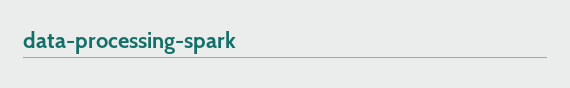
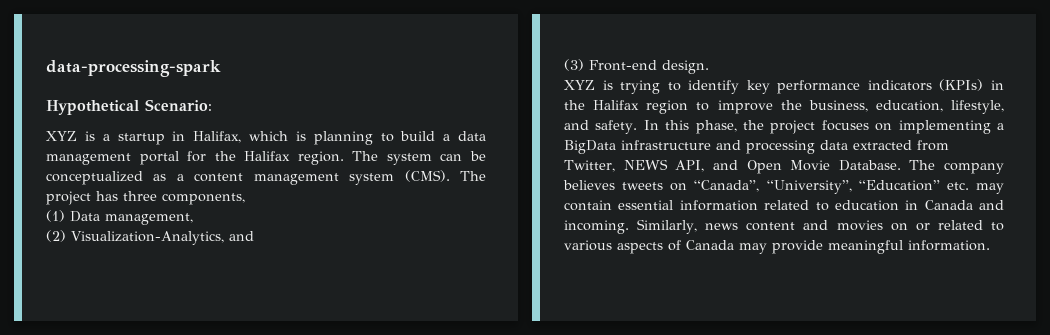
(236, 42) none -> [46,99,212,115] [46,131,486,145] [46,151,486,165] [46,170,486,185] [46,191,245,205] [46,210,193,225] [46,230,254,245] [564,59,709,74] [564,79,1004,94] [564,100,1004,114] [564,120,1004,134] [564,140,949,154] [564,159,1004,174] [563,180,1004,194] [564,200,1004,211] [564,219,1004,234] [564,240,990,254] // Hypothetical Scenario: // XYZ is a startup in Halifax, which is planning to build a data management portal for the Halifax region. The system can be conceptualized as a content management system (CMS). The project has three components, // (1) Data management, // (2) Visualization-Analytics, and // (3) Front-end design. // XYZ is trying to identify key performance indicators (KPIs) in the Halifax region to improve the business, education, lifestyle, and safety. In this phase, the project focuses on implementing a BigData infrastructure and processing data extracted from Twitter, NEWS API, and Open Movie Database. The company believes tweets on “Canada”, “University”, “Education” etc. may contain essential information related to education in Canada and incoming. Similarly, news content and movies on or related to various aspects of Canada may provide meaningful information.

